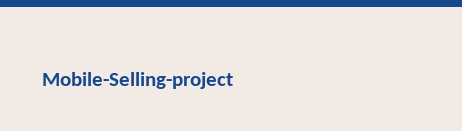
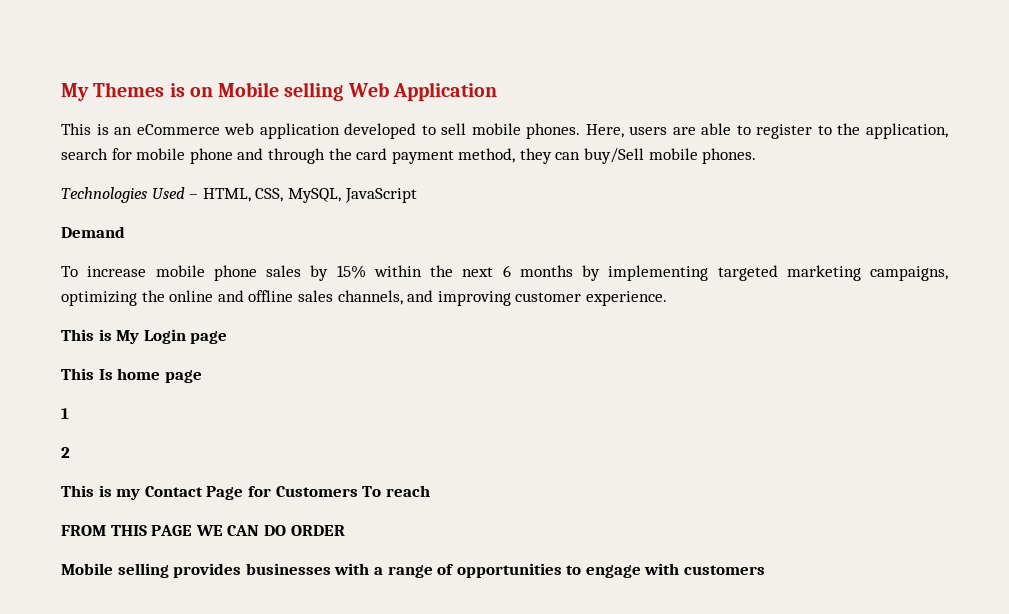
[42,72,233,89] Mobile-Selling-project -> [61,82,497,101] [61,123,948,139] [61,148,757,164] [61,187,417,203] [61,226,125,238] [61,265,948,281] [61,290,667,306] [61,329,228,344] [61,368,202,383] [61,408,69,419] [61,447,70,458] [61,485,430,500] [61,525,345,536] [61,563,766,578] My Themes is on Mobile selling Web Application // This is an eCommerce web application developed to sell mobile phones. Here, users are able to register to the application, search for mobile phone and through the card payment method, they can buy/Sell mobile phones. // Technologies Used – HTML, CSS, MySQL, JavaScript // Demand // To increase mobile phone sales by 15% within the next 6 months by implementing targeted marketing campaigns, optimizing the online and offline sales channels, and improving customer experience. // This is My Login page // This Is home page // 1 // 2 // This is my Contact Page for Customers To reach // FROM THIS PAGE WE CAN DO ORDER // Mobile selling provides businesses with a range of opportunities to engage with customers

